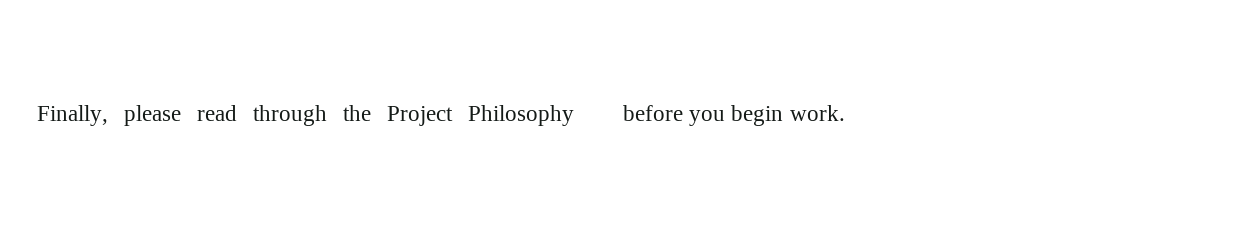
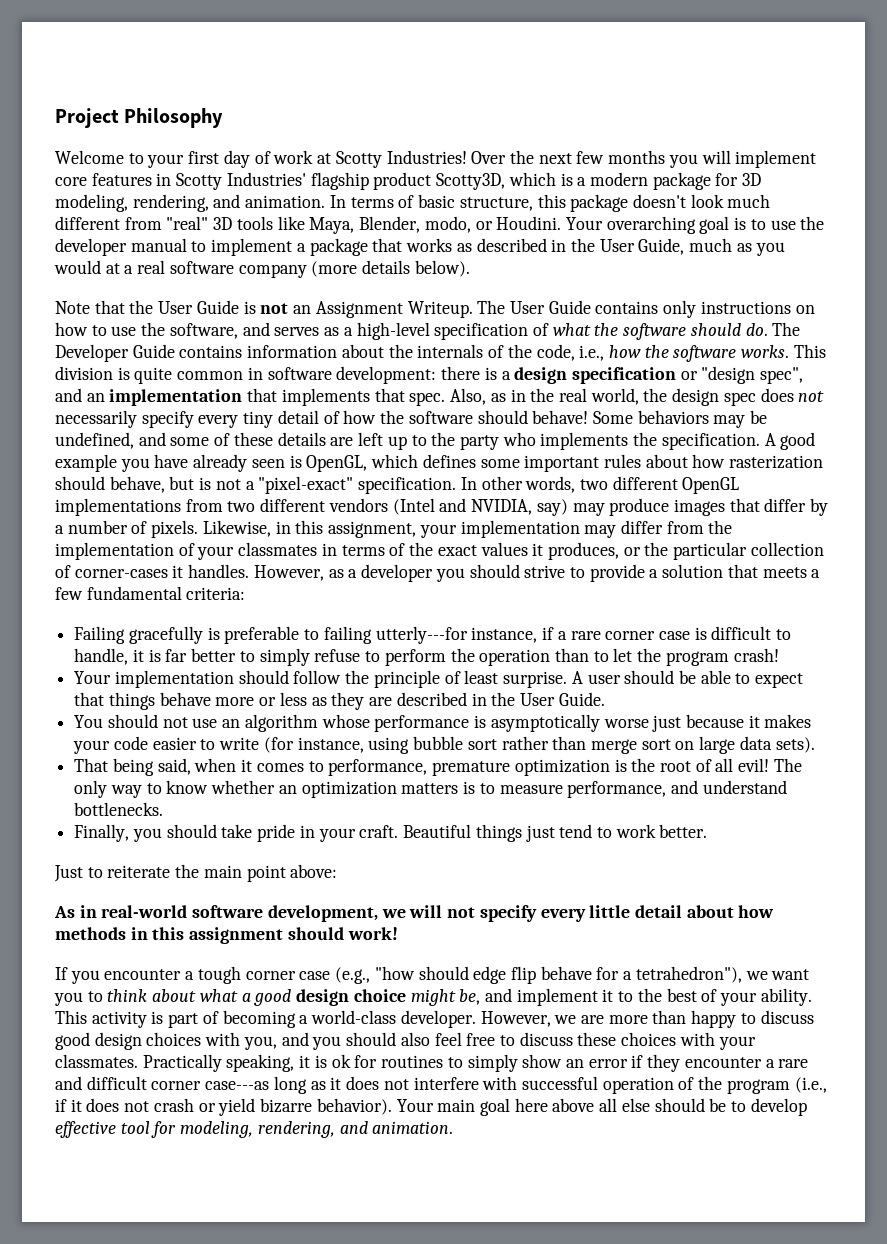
[37,105,845,126] Finally, please read through the Project Philosophy before you begin work. -> [55,108,224,128] [55,150,817,168] [55,172,762,190] [55,194,771,212] [55,216,825,234] [55,238,785,256] [54,260,470,278] [55,300,815,318] [55,322,801,340] [55,344,826,362] [55,366,804,384] [55,388,825,406] [55,410,768,428] [55,432,816,450] [55,454,824,472] [55,476,740,494] [55,498,829,516] [55,520,733,538] [55,542,824,560] [55,564,821,582] [55,586,246,600] [74,626,792,644] [74,648,779,666] [74,670,804,688] [74,692,605,710] [74,714,812,732] [73,736,815,754] [74,758,802,776] [74,780,787,798] [74,802,164,816] [74,824,708,842] [54,864,338,882] [54,905,775,922] [55,927,398,944] [55,966,810,984] [54,988,812,1006] [55,1010,814,1028] [55,1032,756,1050] [55,1054,809,1072] [55,1076,827,1094] [55,1098,807,1116] [55,1121,454,1138] Project Philosophy // Welcome to your first day of work at Scotty Industries! Over the next few months you will implement core features in Scotty Industries' flagship product Scotty3D, which is a modern package for 3D modeling, rendering, and animation. In terms of basic structure, this package doesn't look much different from "real" 3D tools like Maya, Blender, modo, or Houdini. Your overarching goal is to use the developer manual to implement a package that works as described in the User Guide, much as you would at a real software company (more details below). // Note that the User Guide is not an Assignment Writeup. The User Guide contains only instructions on how to use the software, and serves as a high-level specification of what the software should do. The Developer Guide contains information about the internals of the code, i.e., how the software works. This division is quite common in software development: there is a design specification or "design spec", and an implementation that implements that spec. Also, as in the real world, the design spec does not necessarily specify every tiny detail of how the software should behave! Some behaviors may be undefined, and some of these details are left up to the party who implements the specification. A good example you have already seen is OpenGL, which defines some important rules about how rasterization should behave, but is not a "pixel-exact" specification. In other words, two different OpenGL implementations from two different vendors (Intel and NVIDIA, say) may produce images that differ by a number of pixels. Likewise, in this assignment, your implementation may differ from the implementation of your classmates in terms of the exact values it produces, or the particular collection of corner-cases it handles. However, as a developer you should strive to provide a solution that meets a few fundamental criteria: // Failing gracefully is preferable to failing utterly---for instance, if a rare corner case is difficult to handle, it is far better to simply refuse to perform the operation than to let the program crash! // Your implementation should follow the principle of least surprise. A user should be able to expect that things behave more or less as they are described in the User Guide. // You should not use an algorithm whose performance is asymptotically worse just because it makes your code easier to write (for instance, using bubble sort rather than merge sort on large data sets). // That being said, when it comes to performance, premature optimization is the root of all evil! The only way to know whether an optimization matters is to measure performance, and understand bottlenecks. // Finally, you should take pride in your craft. Beautiful things just tend to work better. // Just to reiterate the main point above: // As in real-world software development, we will not specify every little detail about how methods in this assignment should work! // If you encounter a tough corner case (e.g., "how should edge flip behave for a tetrahedron"), we want you to think about what a good design choice might be, and implement it to the best of your ability. This activity is part of becoming a world-class developer. However, we are more than happy to discuss good design choices with you, and you should also feel free to discuss these choices with your classmates. Practically speaking, it is ok for routines to simply show an error if they encounter a rare and difficult corner case---as long as it does not interfere with successful operation of the program (i.e., if it does not crash or yield bizarre behavior). Your main goal here above all else should be to develop effective tool for modeling, rendering, and animation.

